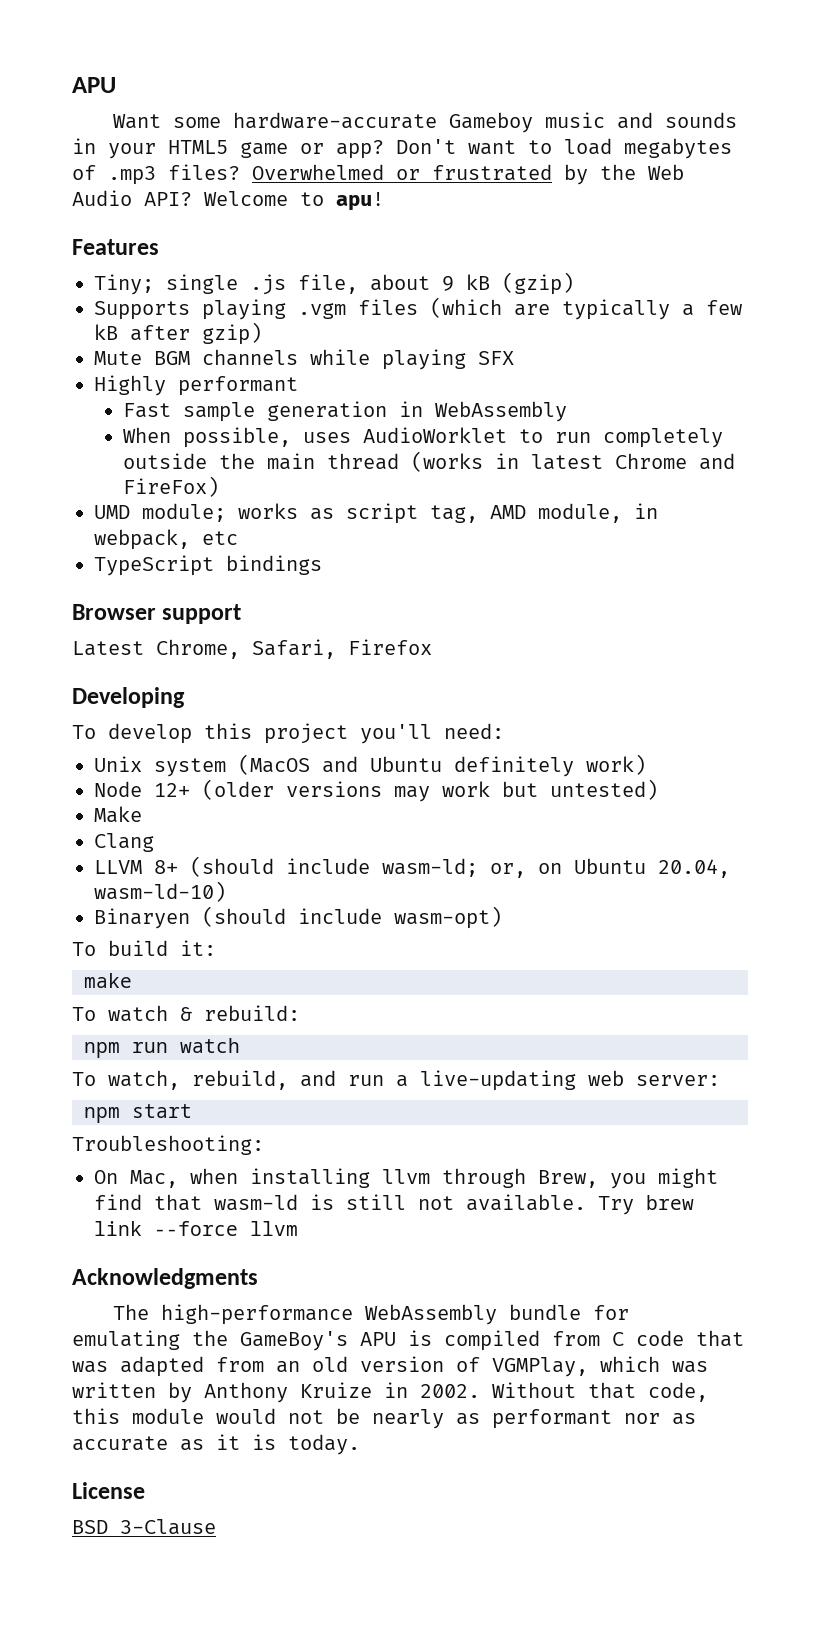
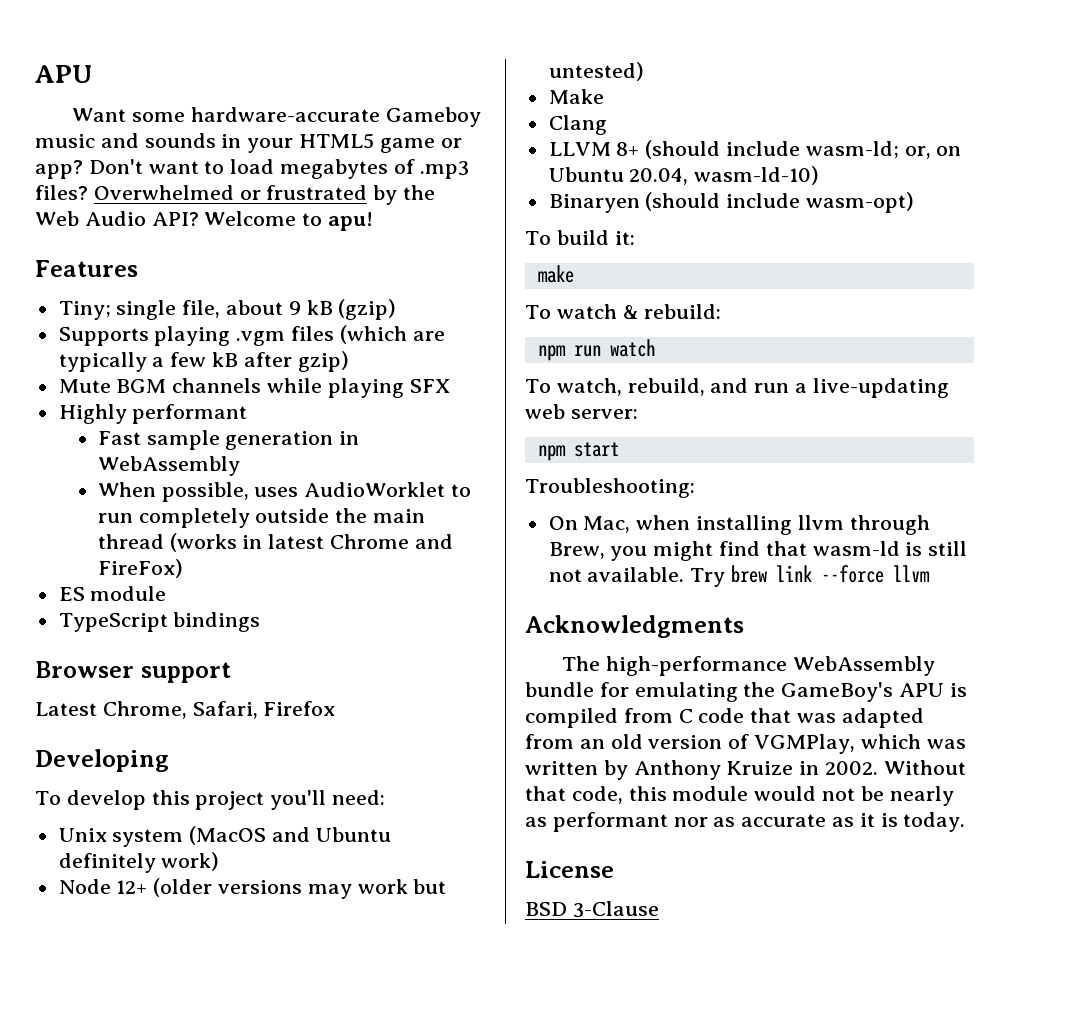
[250,274,286,295] .js -> (177, 310) none
[94,503,658,524] [94,529,238,550] UMD module; works as script tag, AMD module, in webpack, etc -> [58,586,167,601] ES module

